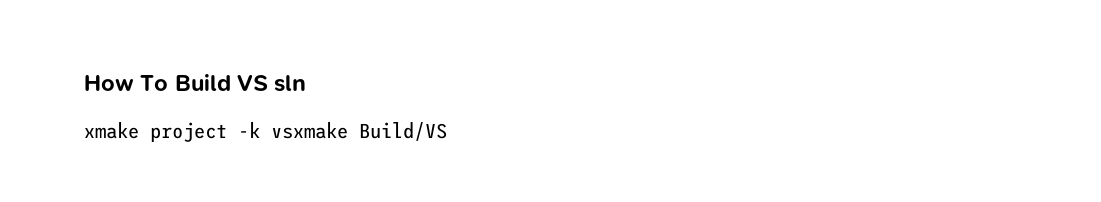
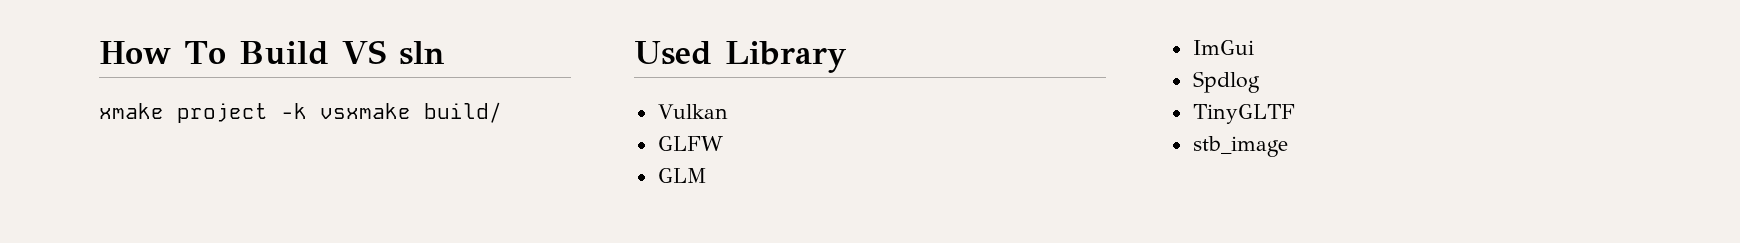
[359,122,447,141] Build/VS -> [424,102,502,123] [634,41,846,73] [657,104,728,119] [657,136,723,151] [657,168,707,183] [1192,40,1254,55] [1192,71,1260,93] [1192,104,1295,124] [1192,136,1288,157] build/ // Used Library // Vulkan // GLFW // GLM // ImGui // Spdlog // TinyGLTF // stb_image

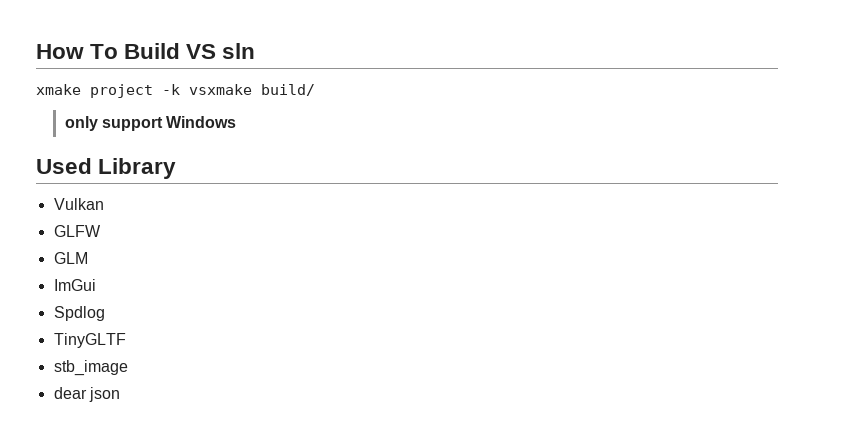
(502, 112) none -> [64,116,237,131] // only support Windows
(1288, 146) none -> [53,387,120,402] // dear json

